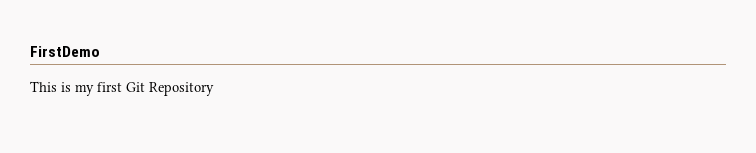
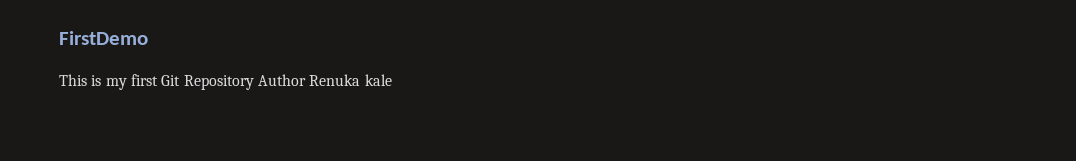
(214, 89) none -> [257,74,392,86] Author Renuka kale

